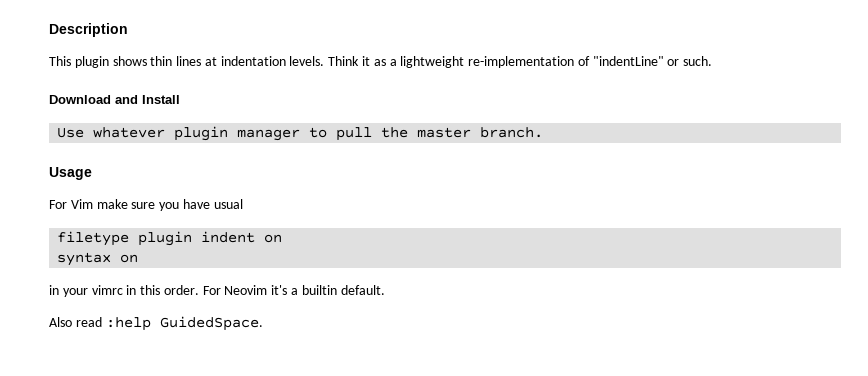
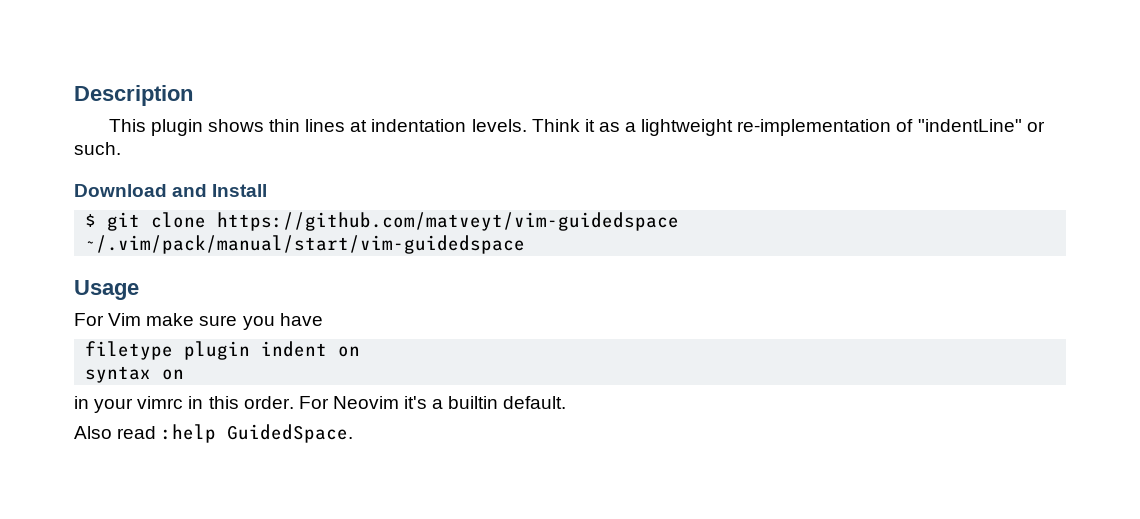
[57,126,544,141] Use whatever plugin manager to pull the master branch. -> [85,212,680,231] [85,235,526,254] $ git clone https://github.com/matveyt/vim-guidedspace ~/.vim/pack/manual/start/vim-guidedspace
[213,199,243,209] usual -> (323, 319) none

